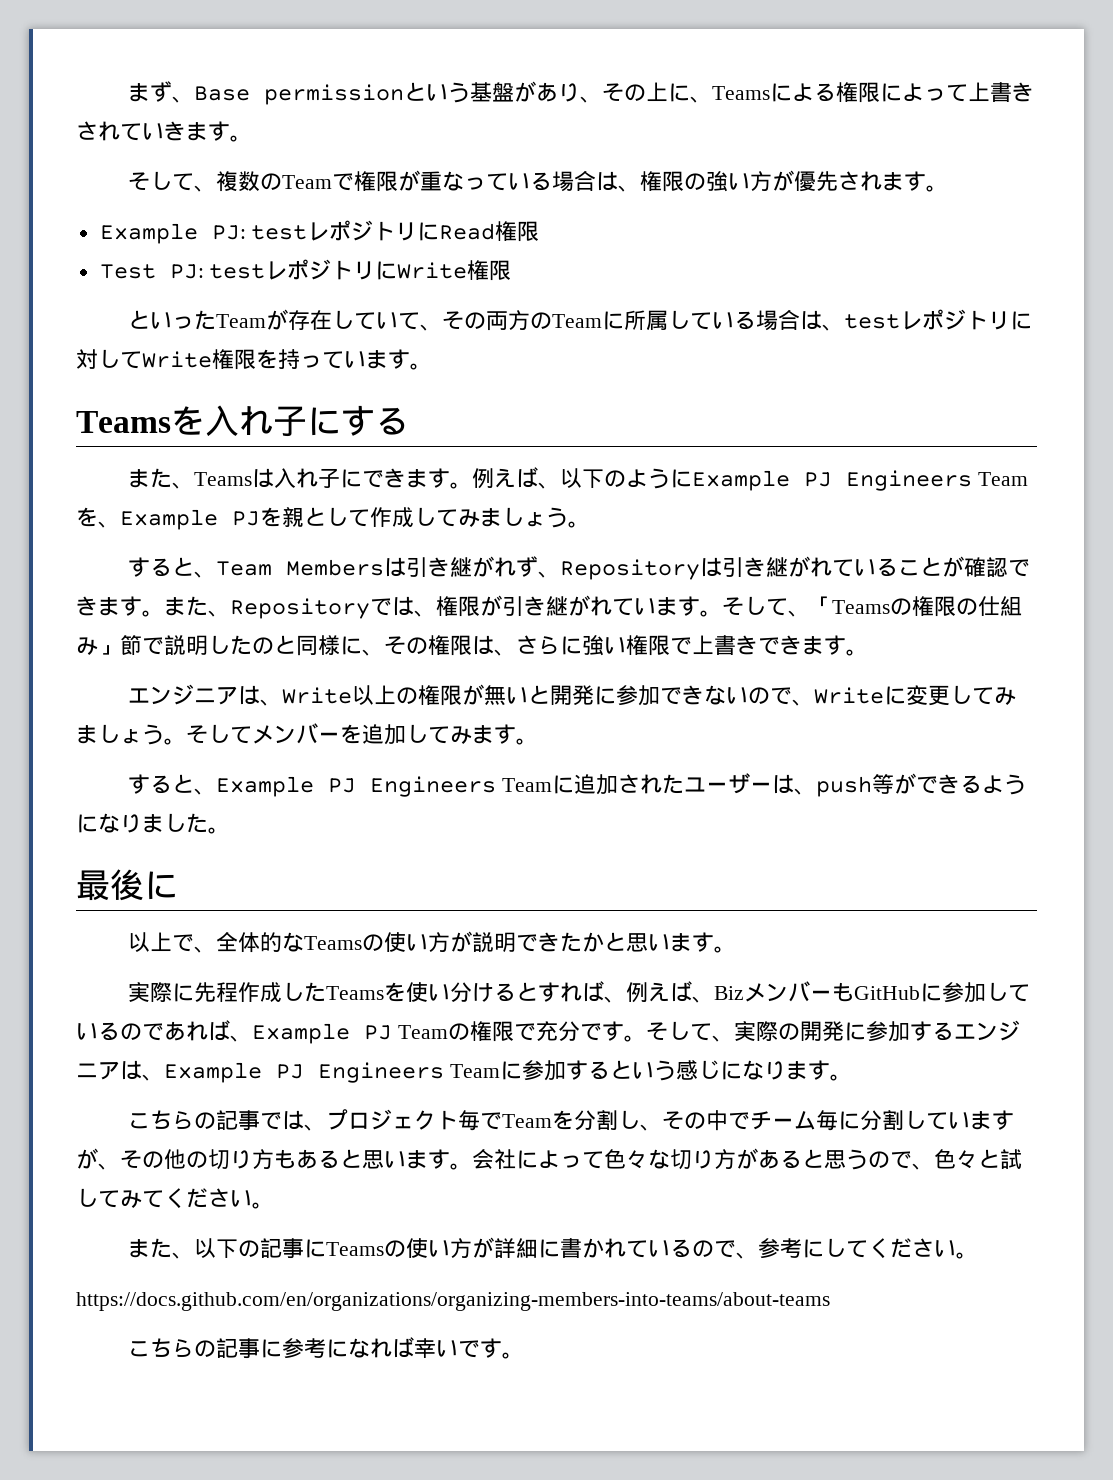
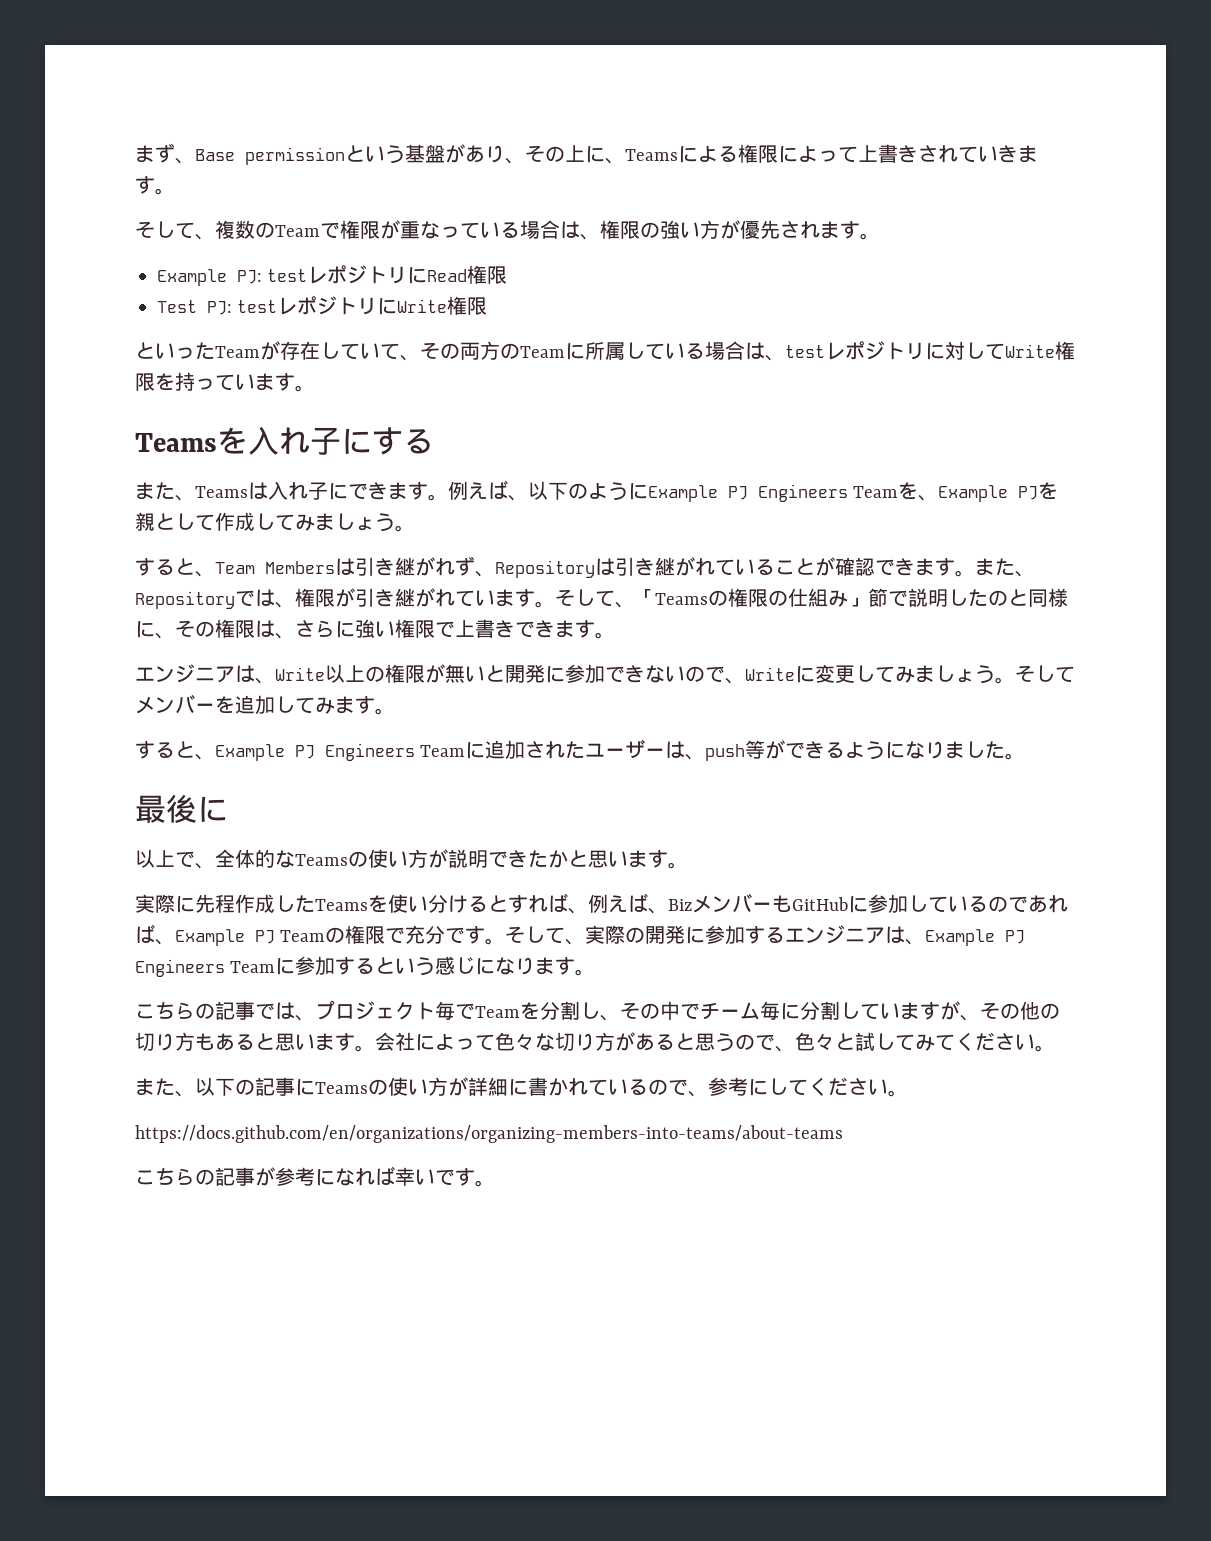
[260,1339,283,1358] に -> [255,1167,275,1186] が

